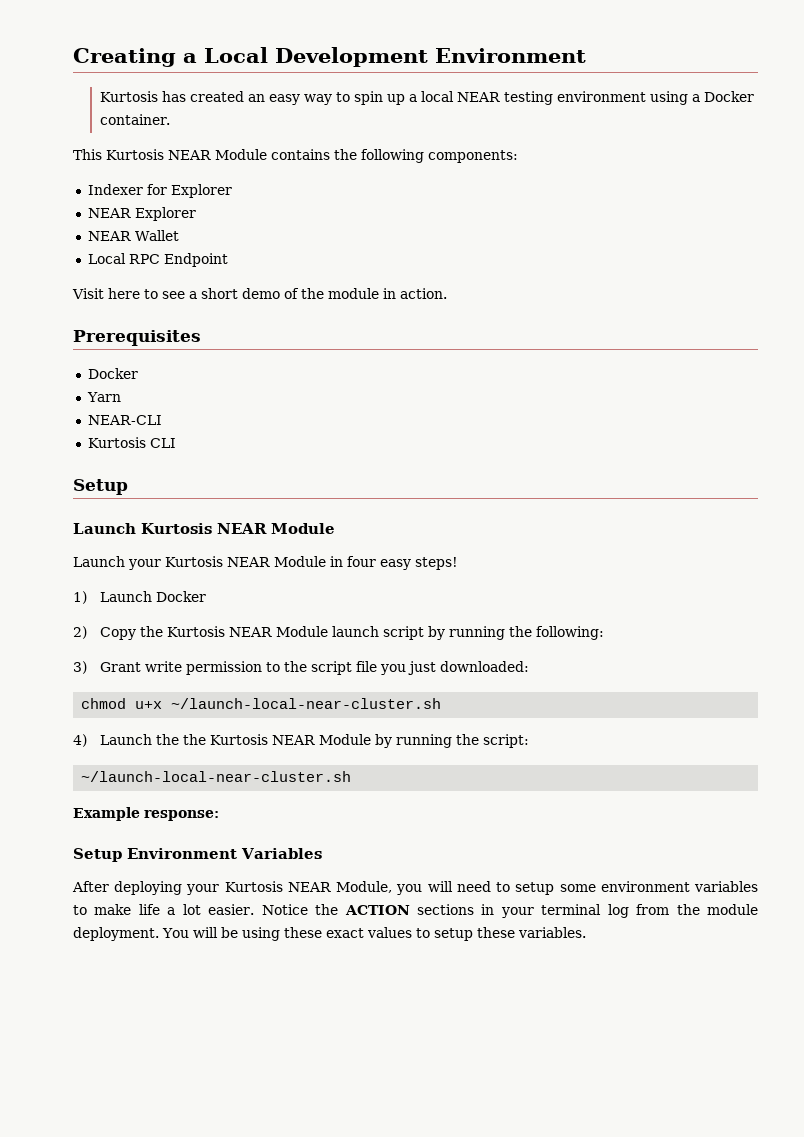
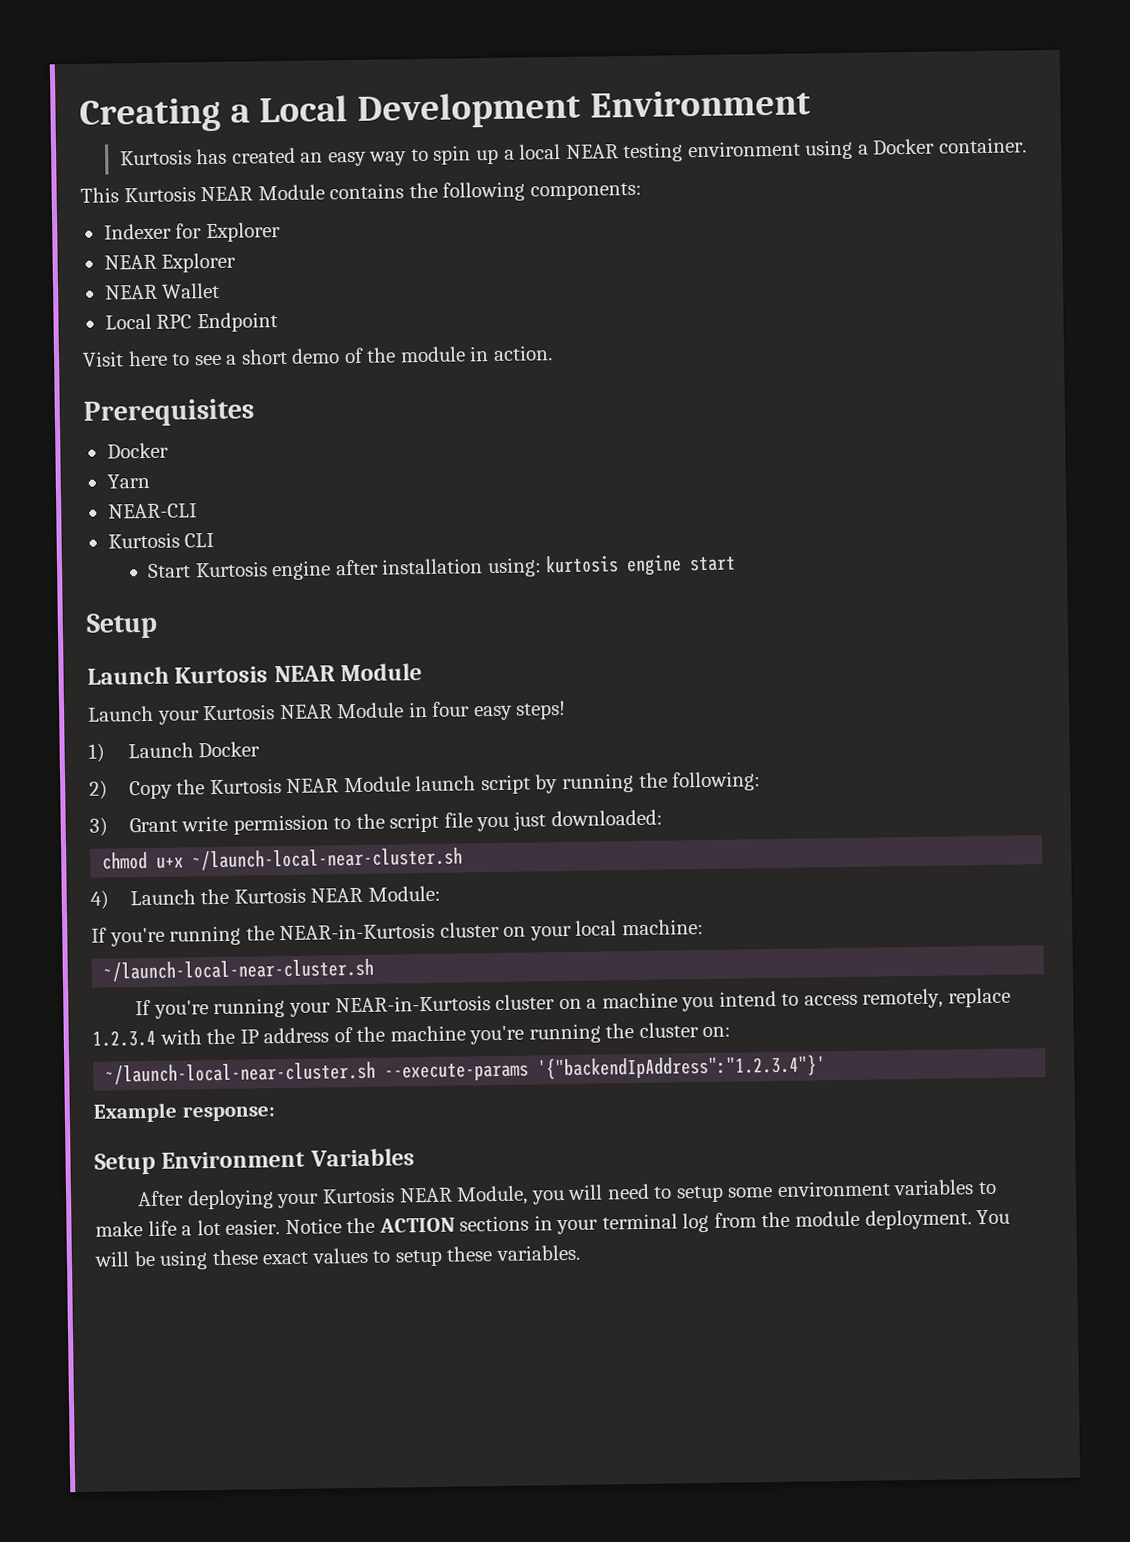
(176, 443) none -> [147,554,737,581] // Start Kurtosis engine after installation using: kurtosis engine start
[182,734,529,748] [81,771,352,782] the Kurtosis NEAR Module by running the script: // ~/launch-local-near-cluster.sh -> [233,885,441,904] [91,919,704,947] [103,958,375,982] [135,987,1011,1019] [92,1022,732,1047] [105,1054,827,1085] Kurtosis NEAR Module: // If you're running the NEAR-in-Kurtosis cluster on your local machine: // ~/launch-local-near-cluster.sh // If you're running your NEAR-in-Kurtosis cluster on a machine you intend to access remotely, replace 1.2.3.4 with the IP address of the machine you're running the cluster on: // ~/launch-local-near-cluster.sh --execute-params '{"backendIpAddress":"1.2.3.4"}'

